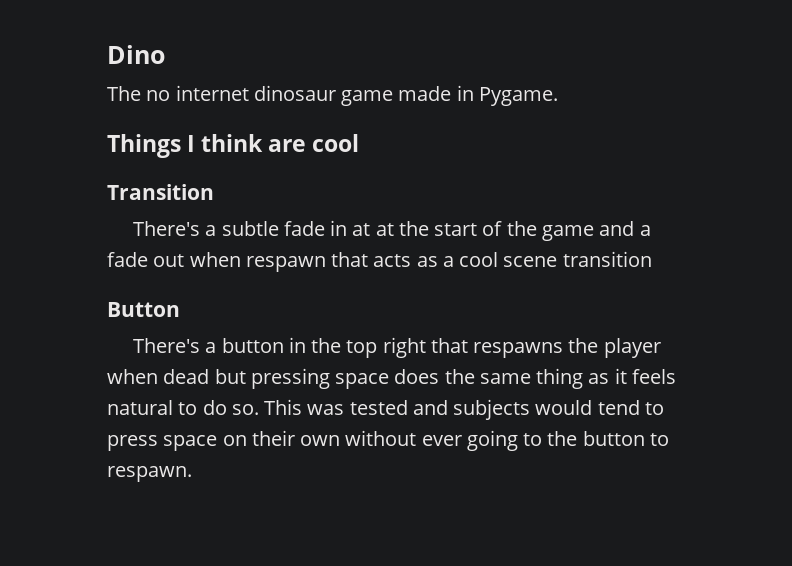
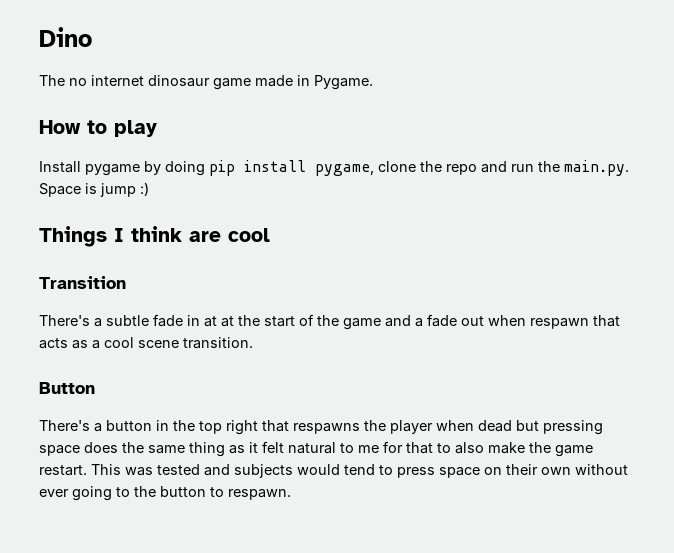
(558, 96) none -> [39,120,157,137] [39,160,629,176] [39,182,149,197] // How to play // Install pygame by doing pip install pygame, clone the repo and run the main.py. Space is jump :)
[562,251,652,267] transition -> [183,337,253,349] transition.
[631,369,676,384] feels -> [262,441,284,453] felt
[202,400,259,415] do so. -> [358,441,593,457] [39,465,87,476] me for that to also make the game restart.

